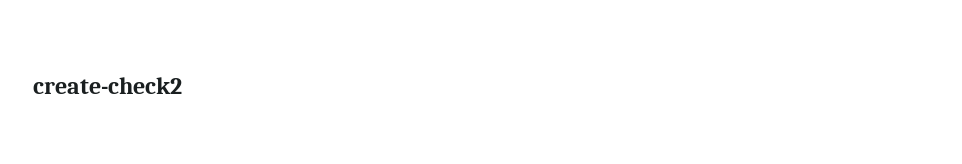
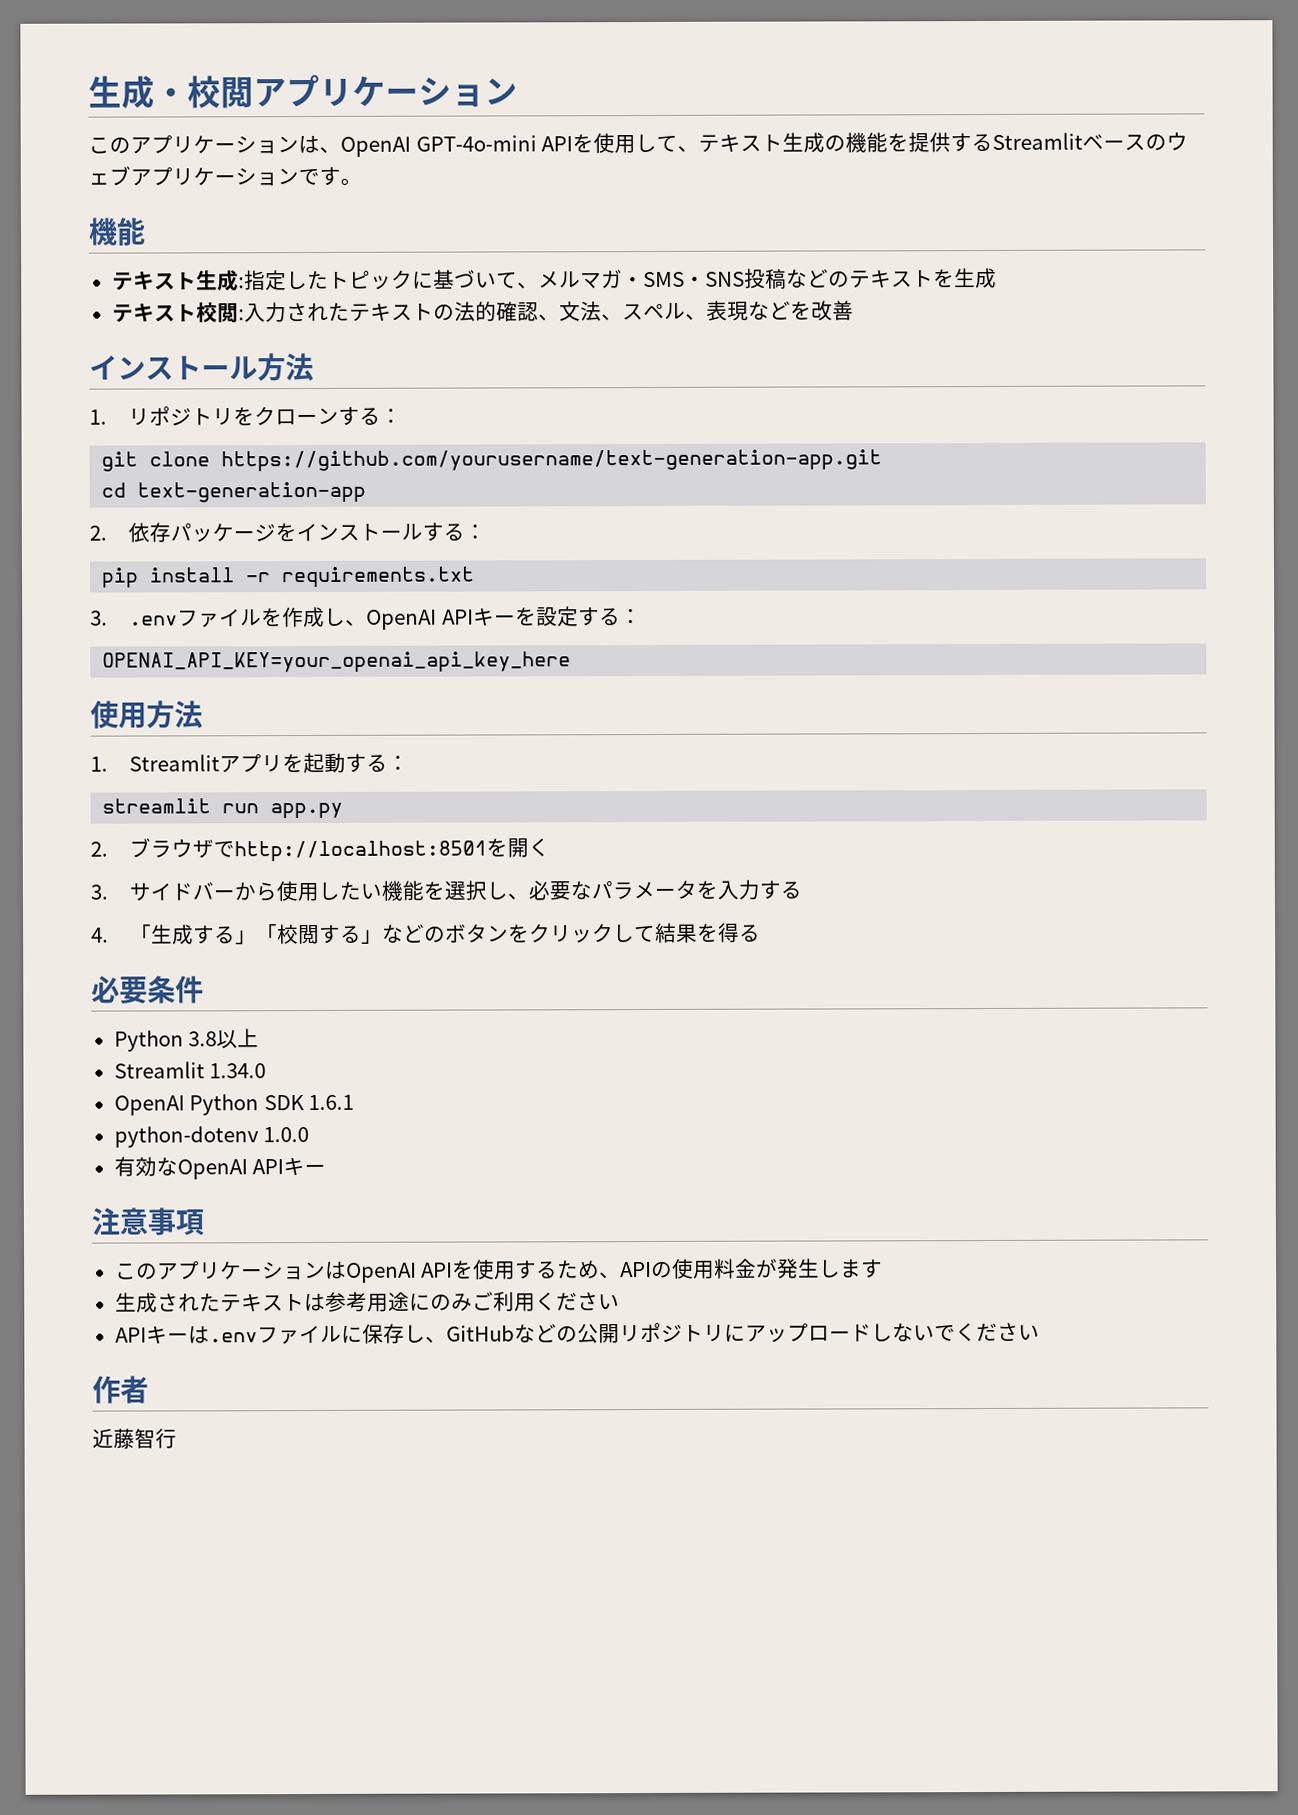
[33,77,182,94] create-check2 -> [88,74,518,109] [88,132,1189,157] [88,165,362,187] [88,217,146,246] [111,267,997,292] [111,300,854,324] [89,352,314,382] [89,406,403,426] [101,449,883,472] [101,481,367,503] [89,522,487,543] [101,566,476,588] [90,606,642,630] [102,651,572,673] [90,700,203,729] [90,752,410,774] [102,798,344,819] [90,837,551,862] [90,879,803,902] [91,922,762,945] [91,975,204,1004] [113,1028,260,1052] [113,1061,267,1079] [113,1094,355,1116] [113,1126,310,1148] [113,1156,327,1180] [91,1207,204,1236] [114,1258,884,1283] [114,1291,620,1313] [114,1322,1040,1345] [92,1375,149,1404] [92,1428,177,1449] 生成・校閲アプリケーション // このアプリケーションは、OpenAI GPT-4o-mini APIを使用して、テキスト生成の機能を提供するStreamlitベースのウェブアプリケーションです。 // 機能 // テキスト生成:指定したトピックに基づいて、メルマガ・SMS・SNS投稿などのテキストを生成 // テキスト校閲:入力されたテキストの法的確認、文法、スペル、表現などを改善 // インストール方法 // 1.リポジトリをクローンする： // git clone https://github.com/yourusername/text-generation-app.git // cd text-generation-app // 2.依存パッケージをインストールする： // pip install -r requirements.txt // 3. .envファイルを作成し、OpenAI APIキーを設定する： // OPENAI_API_KEY=your_openai_api_key_here // 使用方法 // 1. Streamlitアプリを起動する： // streamlit run app.py // 2.ブラウザでhttp://localhost:8501を開く // 3.サイドバーから使用したい機能を選択し、必要なパラメータを入力する // 4.「生成する」「校閲する」などのボタンをクリックして結果を得る // 必要条件 // Python 3.8以上 // Streamlit 1.34.0 // OpenAI Python SDK 1.6.1 // python-dotenv 1.0.0 // 有効なOpenAI APIキー // 注意事項 // このアプリケーションはOpenAI APIを使用するため、APIの使用料金が発生します // 生成されたテキストは参考用途にのみご利用ください // APIキーは.envファイルに保存し、GitHubなどの公開リポジトリにアップロードしないでください // 作者 // 近藤智行

